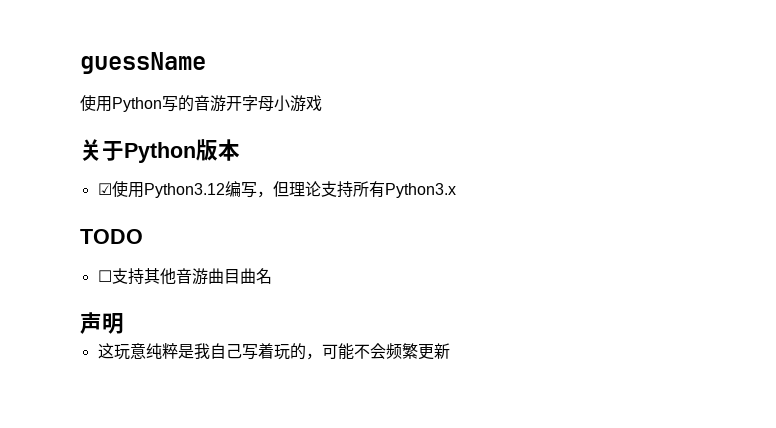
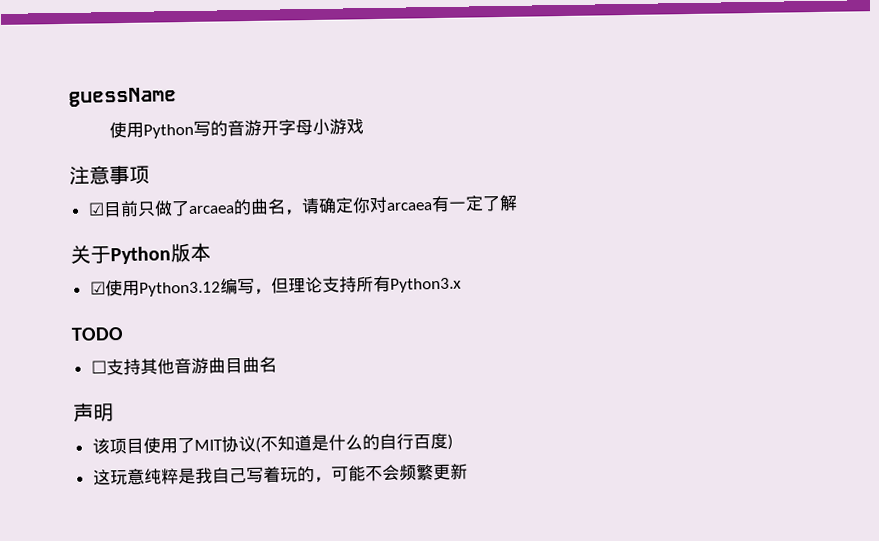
(322, 103) none -> [69,164,150,185] [87,194,518,218] // 注意事项 // ☑目前只做了arcaea的曲名，请确定你对arcaea有一定了解
(124, 323) none -> [91,432,453,455] // 该项目使用了MIT协议(不知道是什么的自行百度)

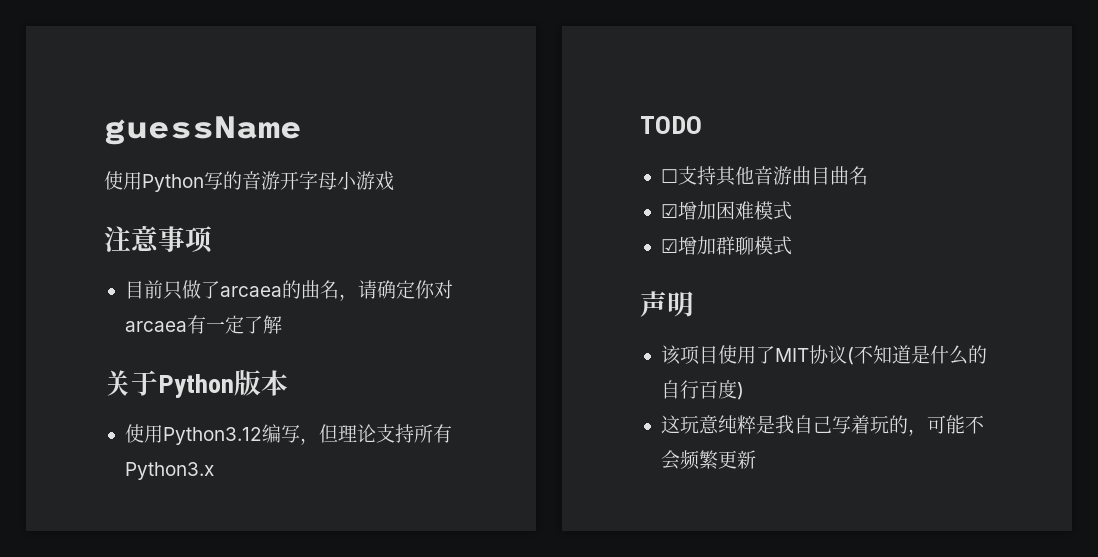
[87,202,105,216] ☑ -> (213, 239) none
[89,281,106,295] ☑ -> (288, 383) none
(277, 364) none -> [660,201,792,220] [660,236,792,255] // ☑增加困难模式 // ☑增加群聊模式

